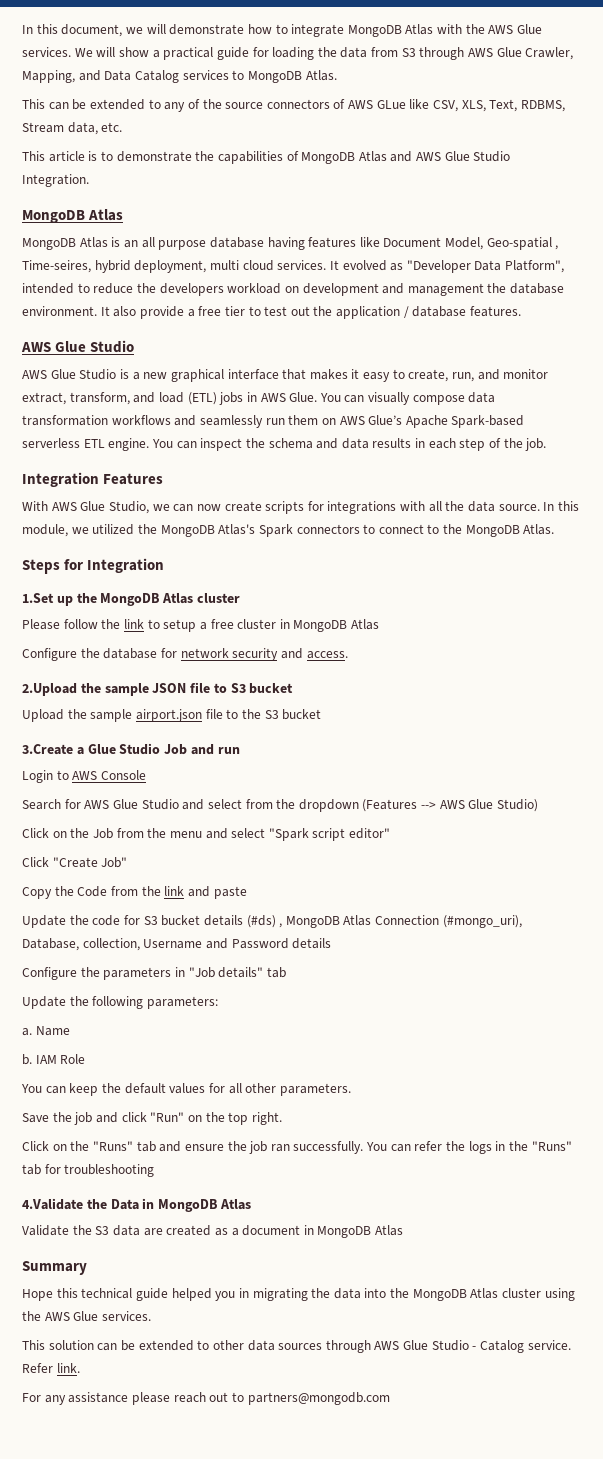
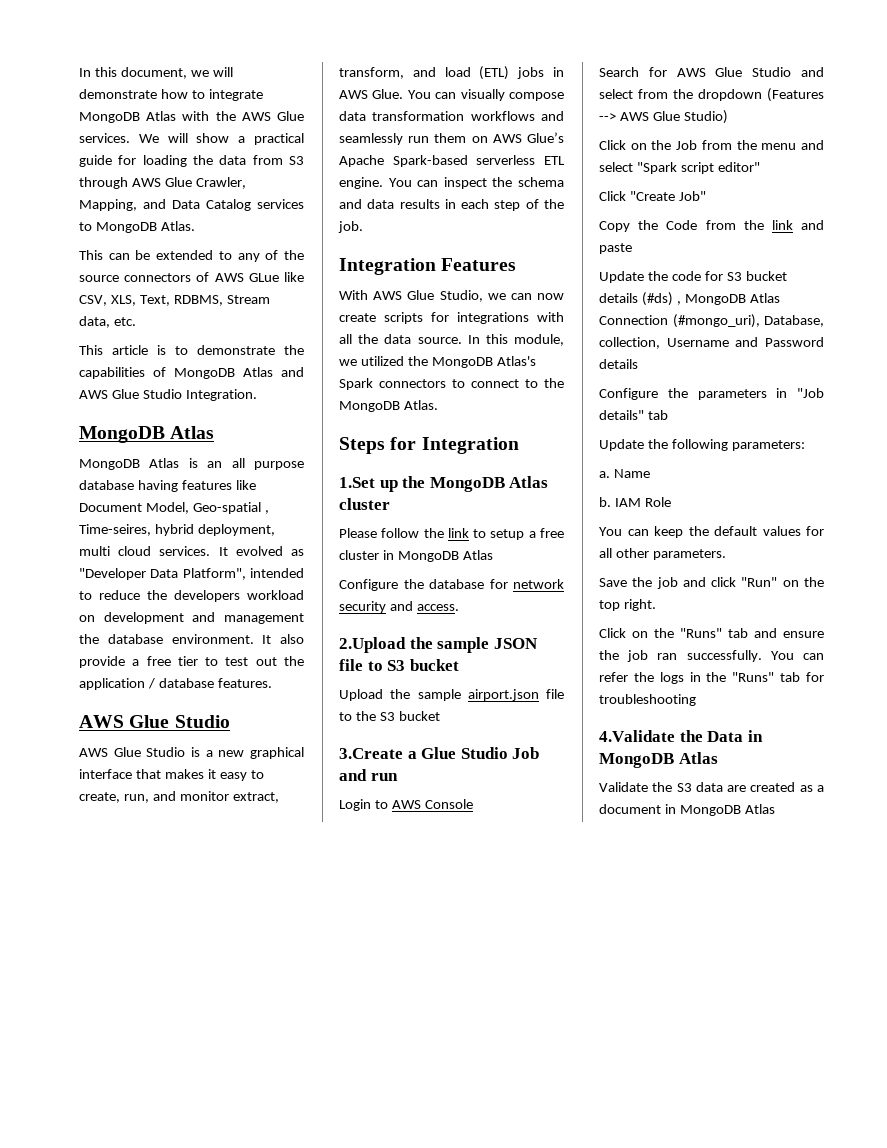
[22,1261,87,1275] [22,1288,575,1301] [22,1311,151,1321] [22,1340,571,1353] [22,1363,80,1373] [22,1392,390,1405] // Summary // Hope this technical guide helped you in migrating the data into the MongoDB Atlas cluster using the AWS Glue services. // This solution can be extended to other data sources through AWS Glue Studio - Catalog service. Refer link. // For any assistance please reach out to partners@mongodb.com -> (775, 809) none

